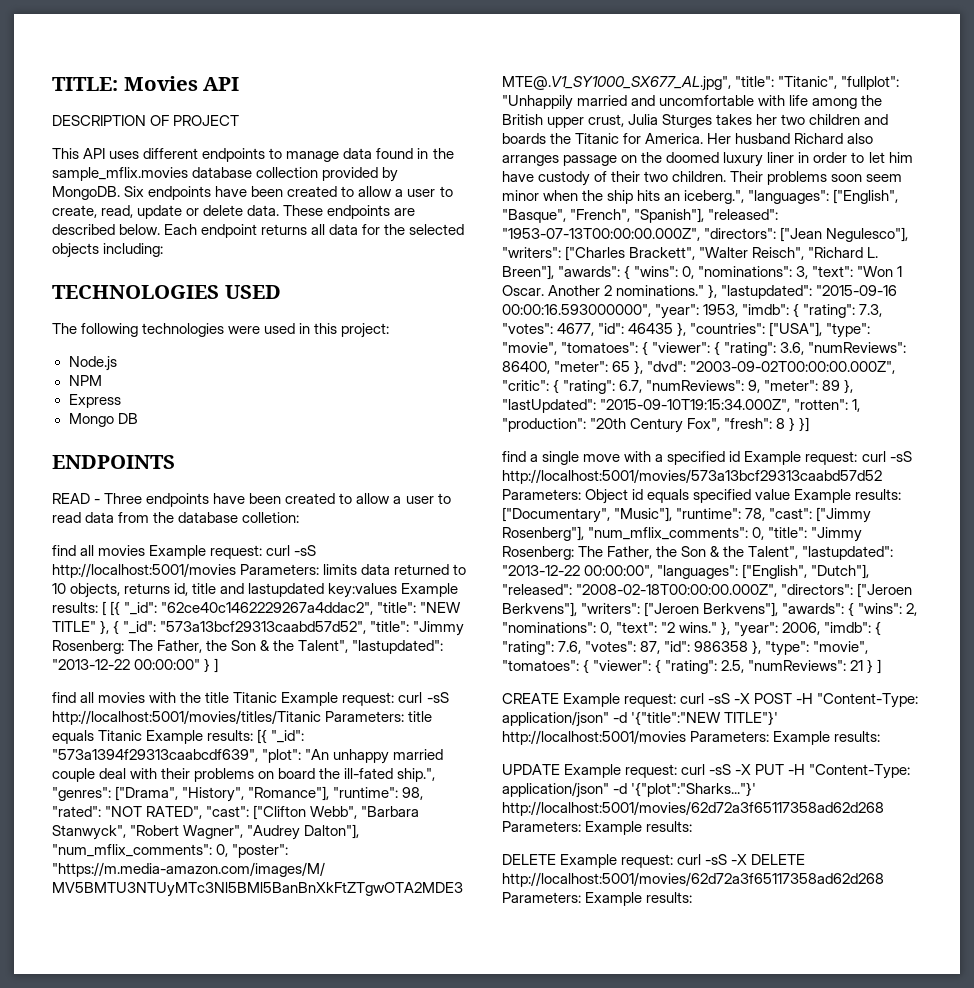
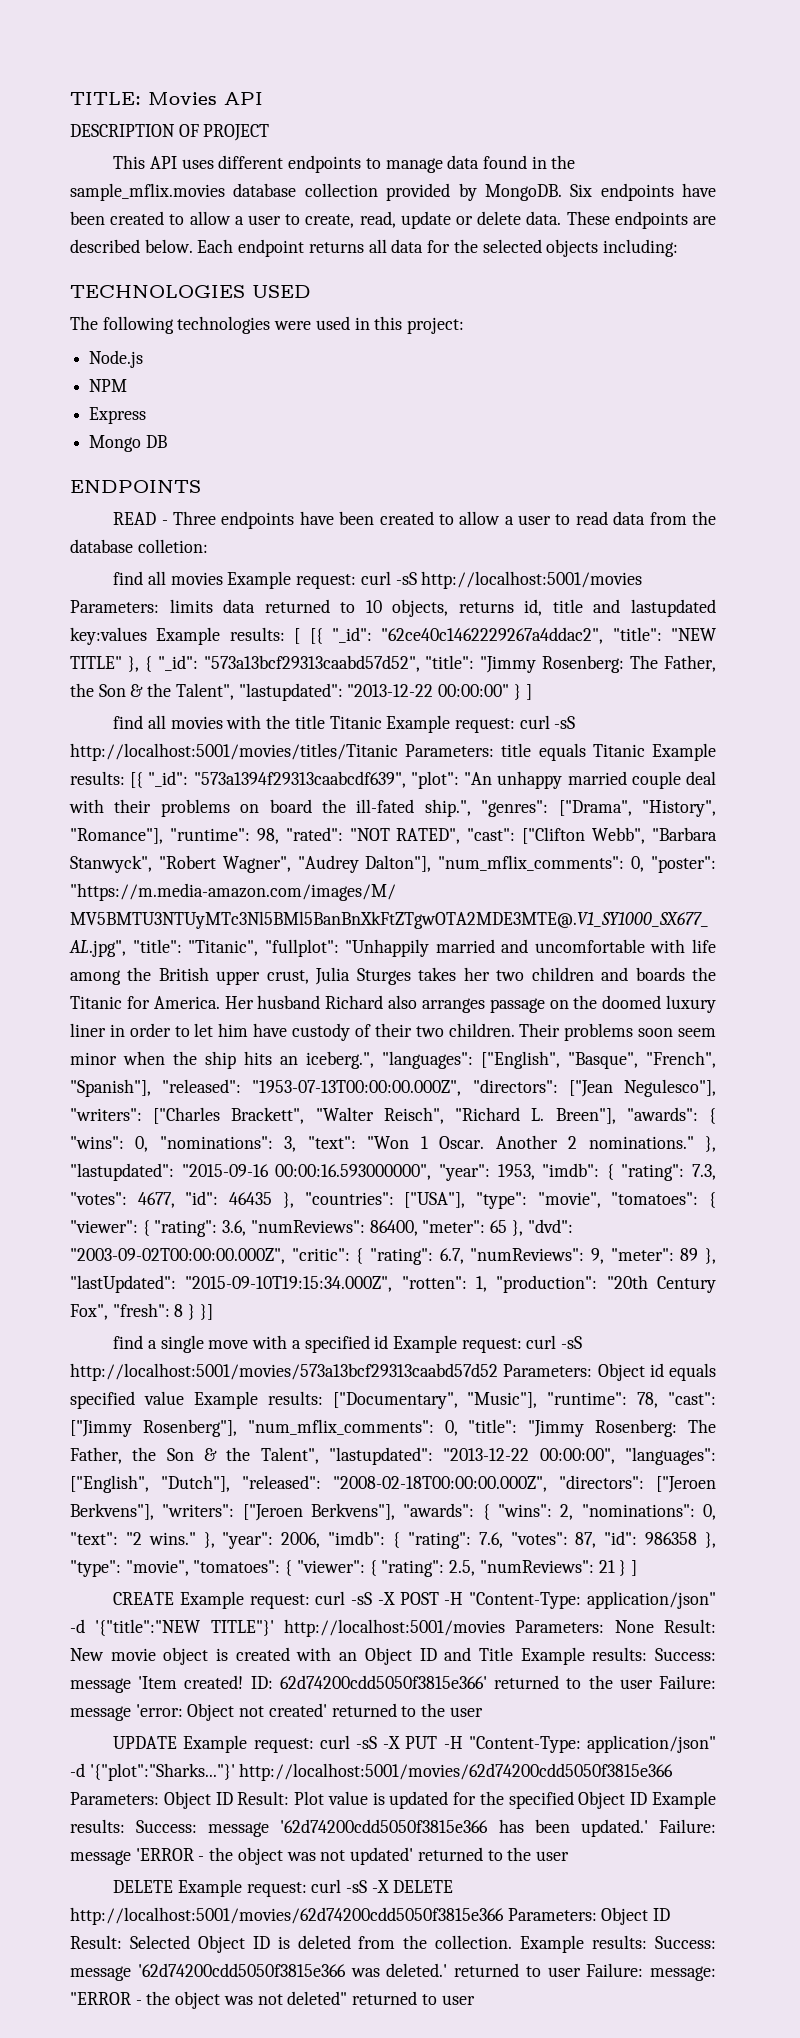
[773,731,881,745] Example results: -> [614,1619,716,1633] [70,1647,716,1665] [70,1675,716,1693] [70,1703,483,1721] None Result: New movie object is created with an Object ID and Title Example results: Success: message 'Item created! ID: 62d74200cdd5050f3815e366' returned to the user Failure: message 'error: Object not created' returned to the user
[502,801,884,816] [502,821,693,835] http://localhost:5001/movies/62d72a3f65117358ad62d268 Parameters: Example results: -> [239,1763,674,1781] [70,1791,716,1809] [70,1819,716,1837] [70,1847,569,1865] http://localhost:5001/movies/62d74200cdd5050f3815e366 Parameters: Object ID Result: Plot value is updated for the specified Object ID Example results: Success: message '62d74200cdd5050f3815e366 has been updated.' Failure: message 'ERROR - the object was not updated' returned to the user
[502,872,884,887] [502,892,693,906] http://localhost:5001/movies/62d72a3f65117358ad62d268 Parameters: Example results: -> [70,1907,671,1925] [70,1935,716,1953] [70,1963,716,1981] [70,1991,475,2009] http://localhost:5001/movies/62d74200cdd5050f3815e366 Parameters: Object ID Result: Selected Object ID is deleted from the collection. Example results: Success: message '62d74200cdd5050f3815e366 was deleted.' returned to user Failure: message: "ERROR - the object was not deleted" returned to user

